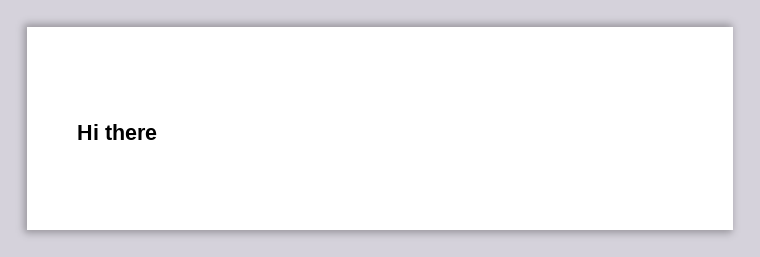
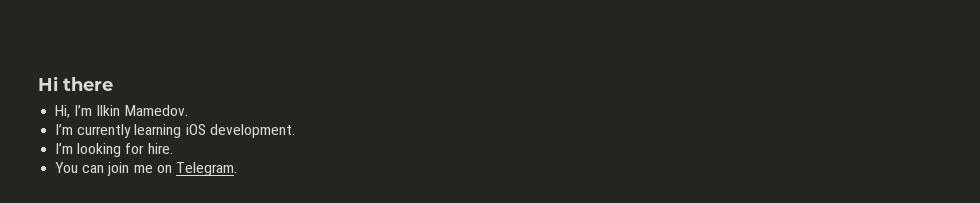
(157, 132) none -> [55,105,188,118] [55,124,295,138] [55,143,173,157] [55,162,237,176] // Hi, I’m Ilkin Mamedov. // I’m currently learning iOS development. // I’m looking for hire. // You can join me on Telegram.

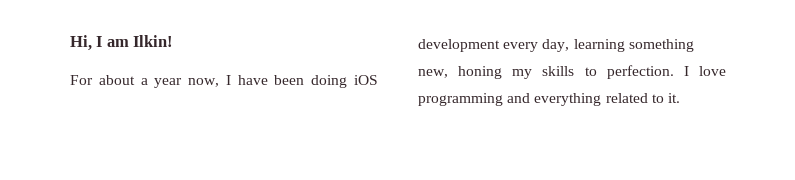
[38,76,113,91] [55,105,188,118] [55,124,295,138] [55,143,173,157] [55,162,237,176] Hi there // Hi, I’m Ilkin Mamedov. // I’m currently learning iOS development. // I’m looking for hire. // You can join me on Telegram. -> [70,35,174,51] [70,75,378,88] [418,39,694,52] [418,65,726,79] [418,93,680,106] Hi, I am Ilkin! // For about a year now, I have been doing iOS development every day, learning something new, honing my skills to perfection. I love programming and everything related to it.

